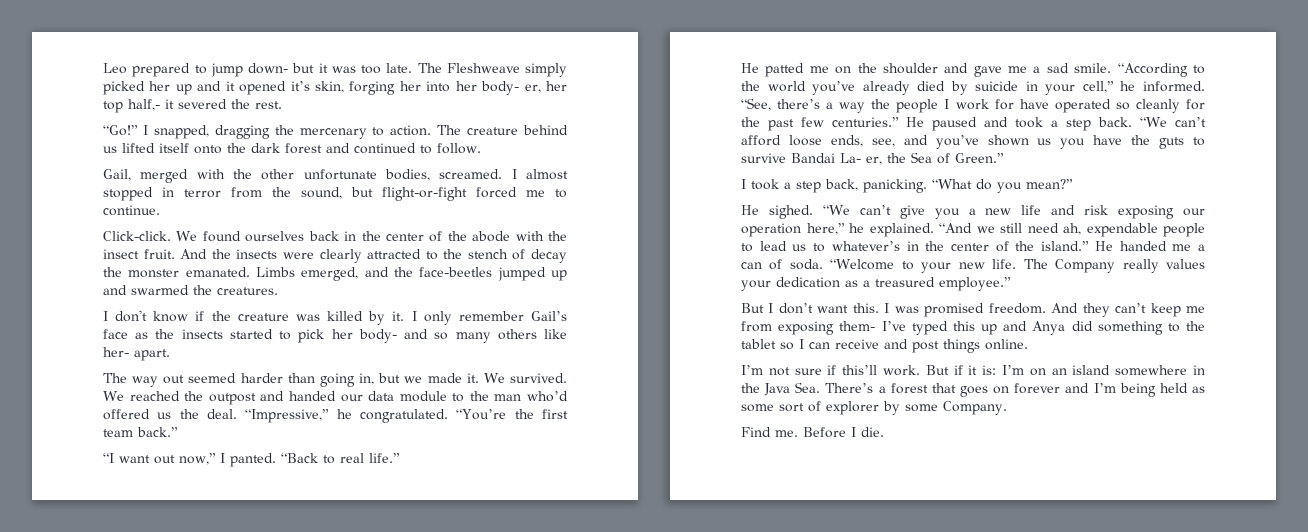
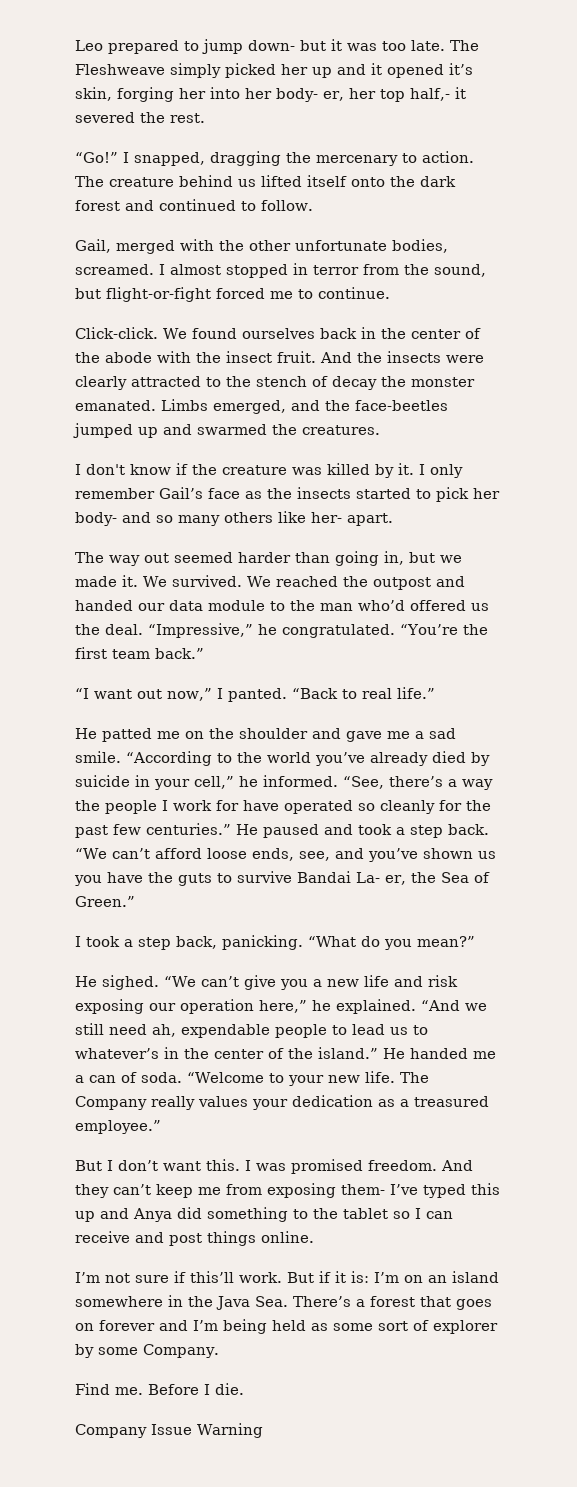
(884, 432) none -> [75,1423,263,1438] // Company Issue Warning

